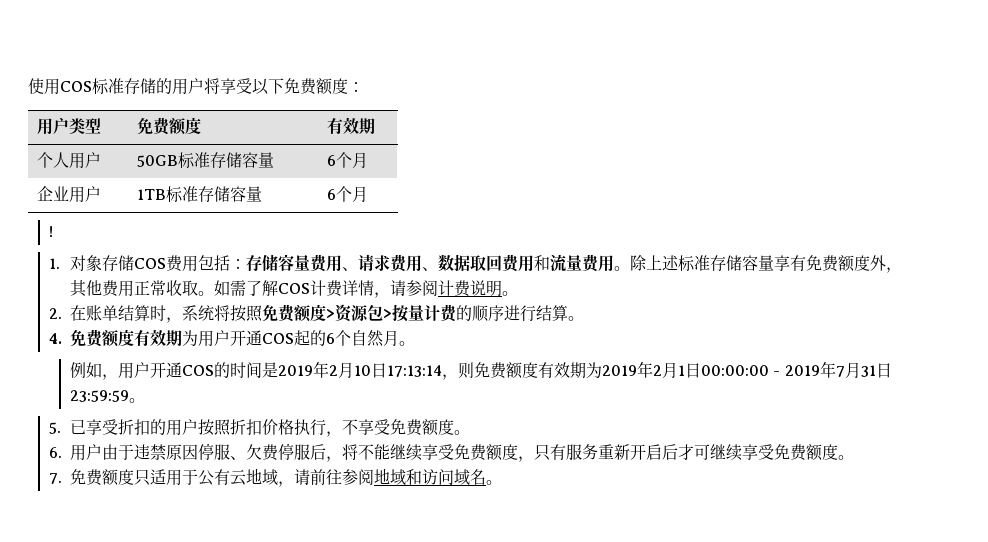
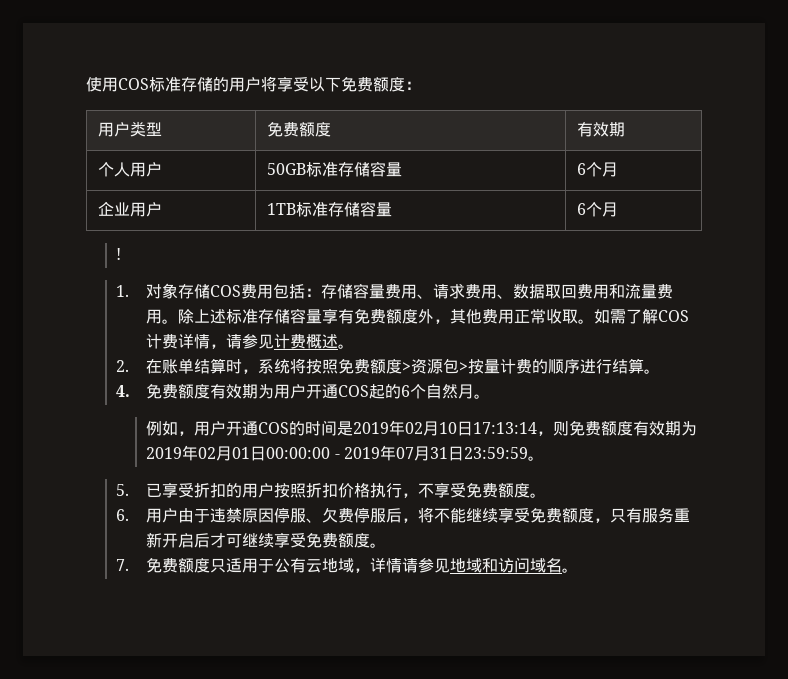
[422,280,503,297] 阅计费说明 -> [258,334,339,349] 见计费概述
[329,365,339,376] 2 -> [405,422,424,434] 02
[653,362,686,378] 2月1 -> [198,446,251,461] 02月01
[835,366,845,377] 7 -> [395,447,414,459] 07
[294,469,375,485] 请前往参阅 -> [370,558,451,573] 详情请参见

